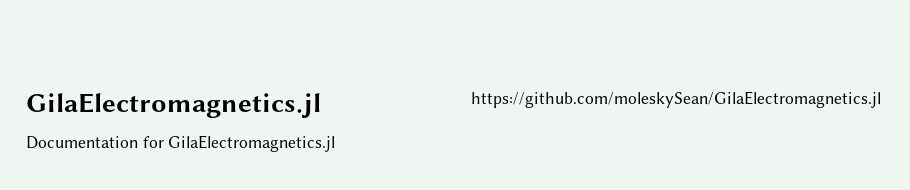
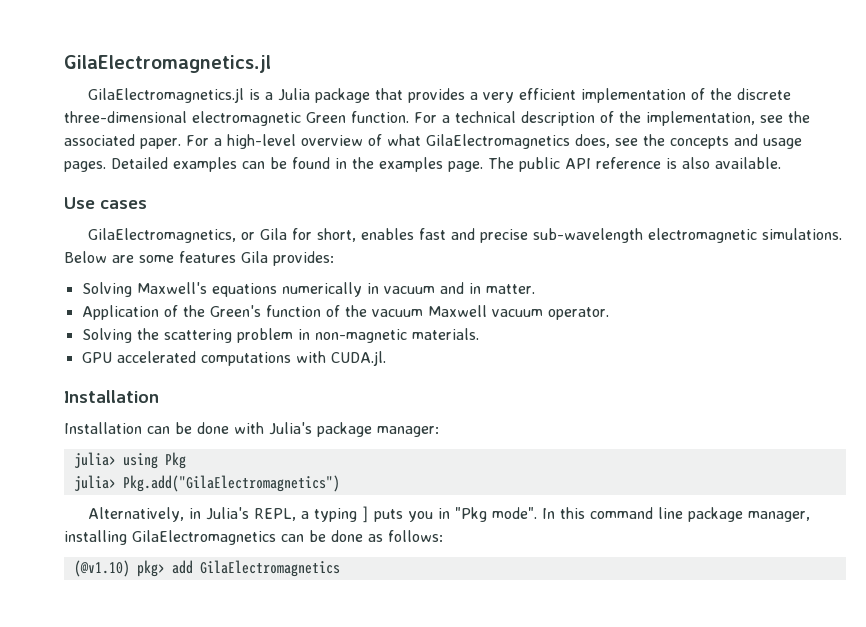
[26,135,336,152] [471,91,881,108] Documentation for GilaElectromagnetics.jl https://github.com/moleskySean/GilaElectromagnetics.jl -> [88,88,792,103] [64,111,810,126] [64,134,802,149] [64,157,781,172] [64,197,147,209] [88,228,843,243] [64,251,334,266] [81,282,535,297] [81,305,609,320] [81,328,479,343] [81,351,386,366] [64,390,159,403] [64,422,439,437] [73,452,186,469] [73,475,340,492] [88,506,811,523] [64,530,443,545] [73,560,340,577] GilaElectromagnetics.jl is a Julia package that provides a very efficient implementation of the discrete three-dimensional electromagnetic Green function. For a technical description of the implementation, see the associated paper. For a high-level overview of what GilaElectromagnetics does, see the concepts and usage pages. Detailed examples can be found in the examples page. The public API reference is also available. // Use cases // GilaElectromagnetics, or Gila for short, enables fast and precise sub-wavelength electromagnetic simulations. Below are some features Gila provides: // Solving Maxwell's equations numerically in vacuum and in matter. // Application of the Green's function of the vacuum Maxwell vacuum operator. // Solving the scattering problem in non-magnetic materials. // GPU accelerated computations with CUDA.jl. // Installation // Installation can be done with Julia's package manager: // julia> using Pkg // julia> Pkg.add("GilaElectromagnetics") // Alternatively, in Julia's REPL, a typing ] puts you in "Pkg mode". In this command line package manager, installing GilaElectromagnetics can be done as follows: // (@v1.10) pkg> add GilaElectromagnetics

